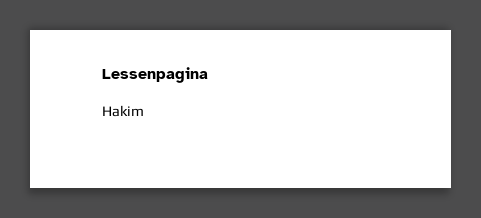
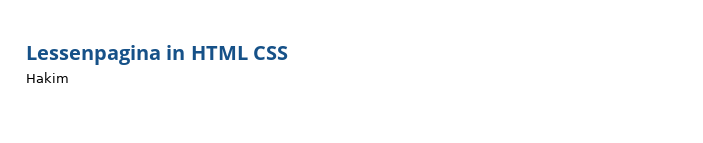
(208, 75) none -> [166,45,289,60] in HTML CSS

